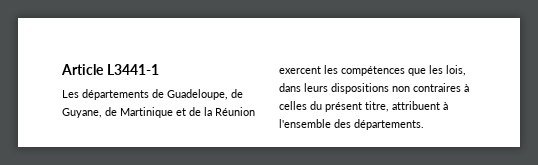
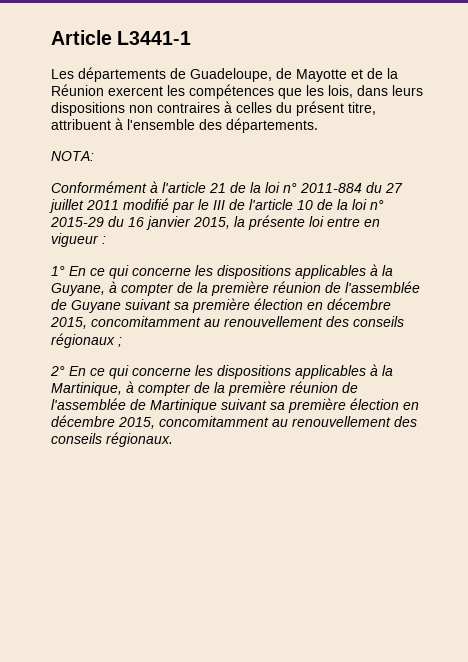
[62,107,173,118] Guyane, de Martinique -> [296,69,347,82] Mayotte
(424, 124) none -> [51,151,94,161] [51,181,403,193] [49,198,384,213] [50,215,380,230] [51,233,106,247] [51,264,393,279] [51,281,420,296] [51,298,391,313] [50,316,404,329] [51,333,122,348] [50,364,393,379] [51,381,358,396] [51,398,419,413] [51,415,417,429] [51,432,173,447] // NOTA: // Conformément à l'article 21 de la loi n° 2011-884 du 27 juillet 2011 modifié par le III de l'article 10 de la loi n° 2015-29 du 16 janvier 2015, la présente loi entre en vigueur : // 1° En ce qui concerne les dispositions applicables à la Guyane, à compter de la première réunion de l'assemblée de Guyane suivant sa première élection en décembre 2015, concomitamment au renouvellement des conseils régionaux ; // 2° En ce qui concerne les dispositions applicables à la Martinique, à compter de la première réunion de l'assemblée de Martinique suivant sa première élection en décembre 2015, concomitamment au renouvellement des conseils régionaux.

